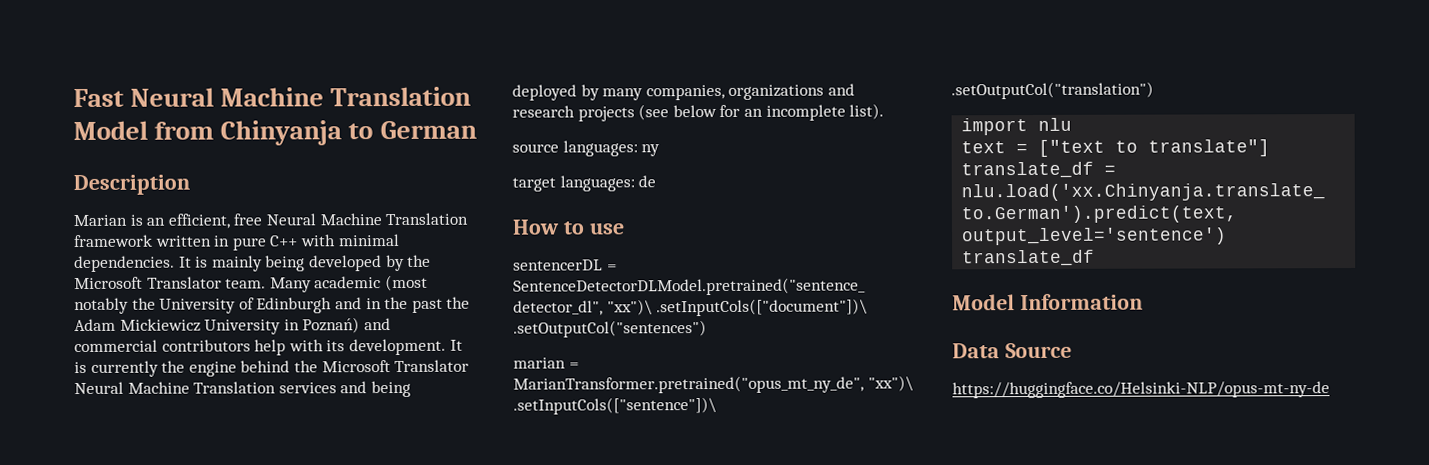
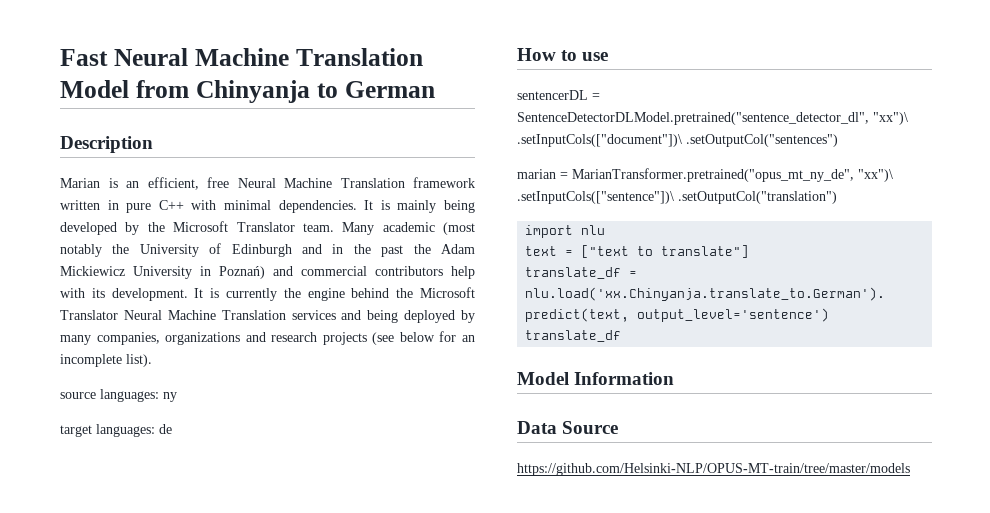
[952,381,1330,399] https://huggingface.co/Helsinki-NLP/opus-mt-ny-de -> [517,463,910,476] https://github.com/Helsinki-NLP/OPUS-MT-train/tree/master/models

